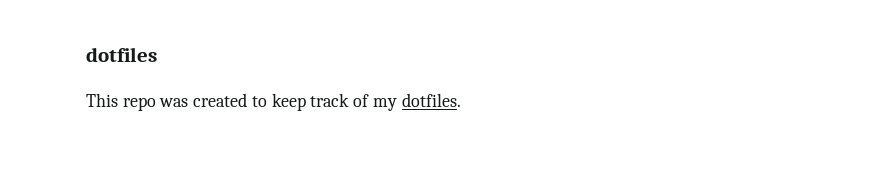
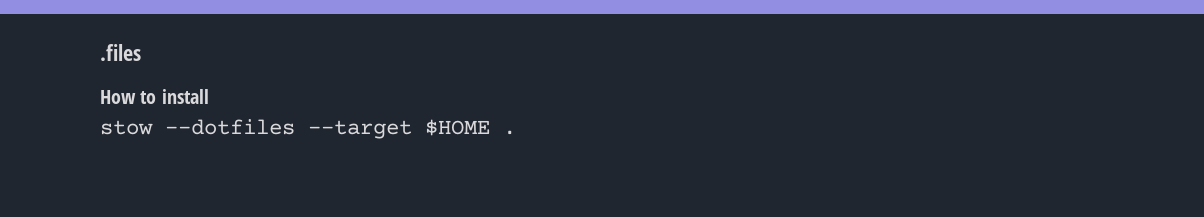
[86,47,157,62] [86,93,461,111] dotfiles // This repo was created to keep track of my dotfiles. -> [100,44,141,61] [100,89,209,104] [100,119,516,139] .files // How to install // stow --dotfiles --target $HOME .

